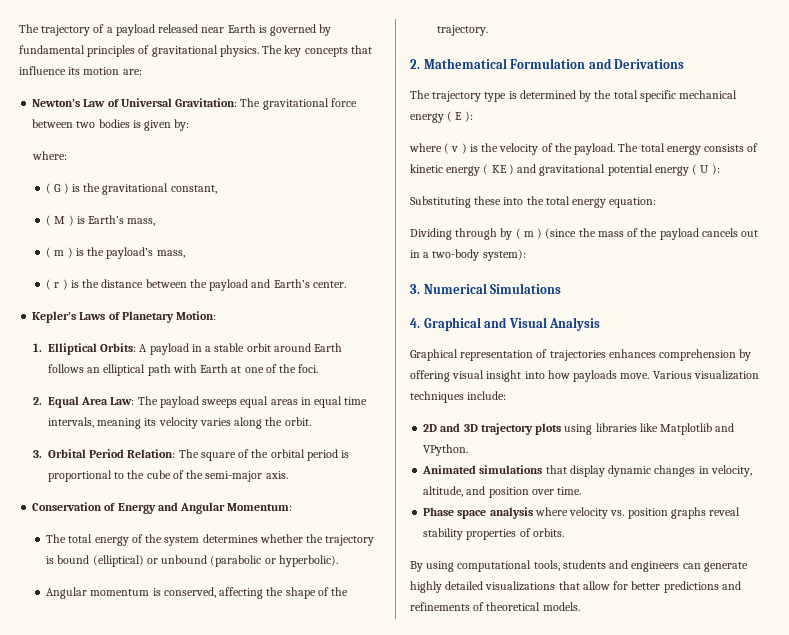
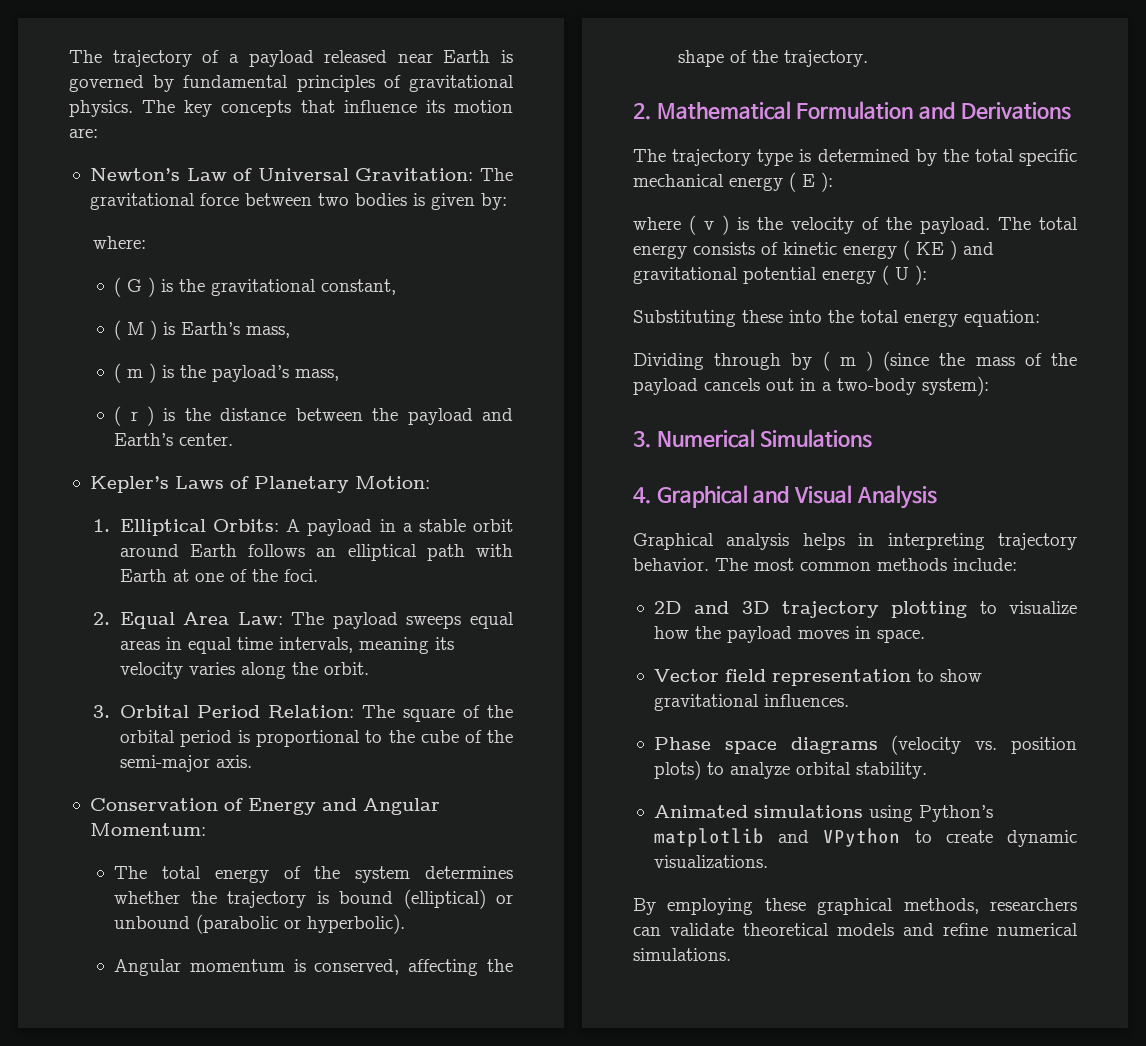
[460,349,752,361] [410,370,759,382] [410,391,464,403] representation of trajectories enhances comprehension by offering visual insight into how payloads move. Various visualization techniques -> [726,533,1077,550] [633,558,947,571] analysis helps in interpreting trajectory behavior. The most common methods
[535,423,735,435] [423,444,469,456] [422,465,752,477] [423,486,582,498] [423,507,741,519] [423,528,564,540] [410,560,748,572] [410,581,741,593] [410,602,580,611] plots using libraries like Matplotlib and VPython. // Animated simulations that display dynamic changes in velocity, altitude, and position over time. // Phase space analysis where velocity vs. position graphs reveal stability properties of orbits. // By using computational tools, students and engineers can generate highly detailed visualizations that allow for better predictions and refinements of theoretical models. -> [891,601,1077,618] [653,626,925,643] [653,669,982,686] [653,694,849,711] [653,735,1077,755] [653,760,927,780] [653,805,993,822] [653,828,1077,847] [653,855,768,868] [633,898,1077,915] [633,923,1078,936] [633,948,731,961] plotting to visualize how the payload moves in space. // Vector field representation to show gravitational influences. // Phase space diagrams (velocity vs. position plots) to analyze orbital stability. // Animated simulations using Python’s matplotlib and VPython to create dynamic visualizations. // By employing these graphical methods, researchers can validate theoretical models and refine numerical simulations.

